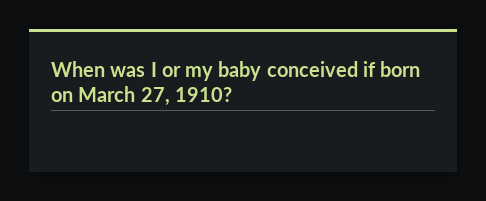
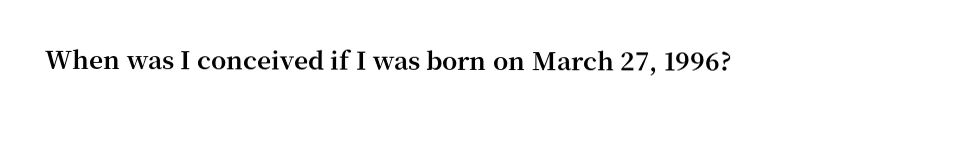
[161,61,376,81] or my baby conceived if -> [196,48,421,70] conceived if I was
[174,87,232,102] 1910? -> [663,50,733,71] 1996?

